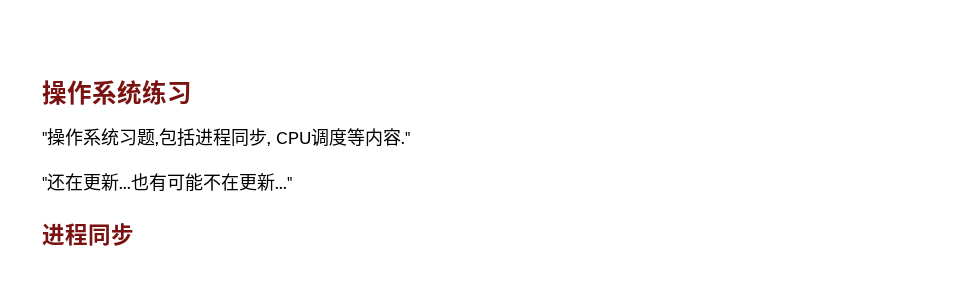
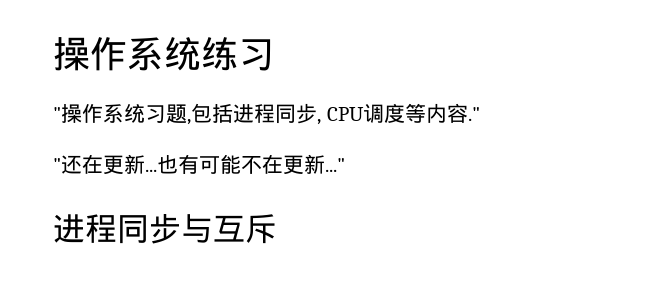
(134, 234) none -> [181,214,277,244] 与互斥

